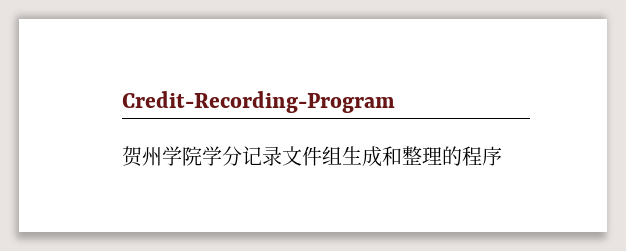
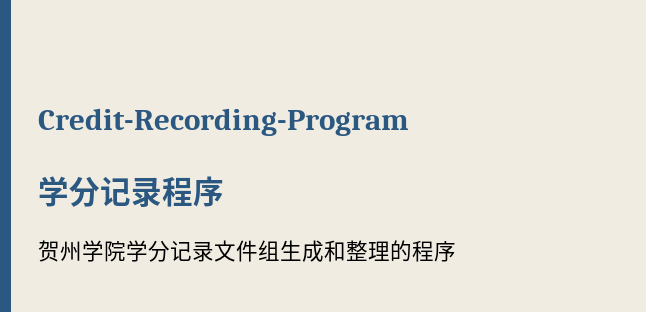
(395, 102) none -> [38,176,224,208] // 学分记录程序

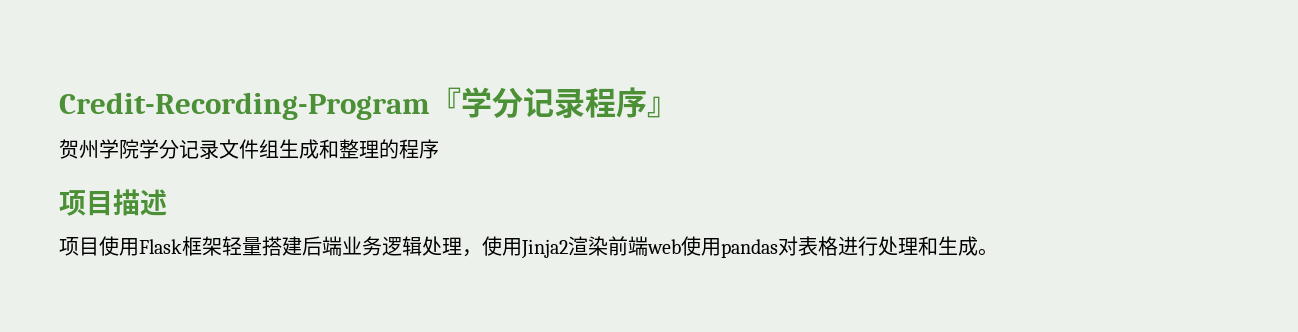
(409, 122) // -> [430,87,461,114] 『
(224, 191) none -> [647,96,678,118] 』
(456, 251) none -> [59,189,167,216] [59,236,998,259] // 项目描述 // 项目使用Flask框架轻量搭建后端业务逻辑处理，使用Jinja2渲染前端web使用pandas对表格进行处理和生成。

